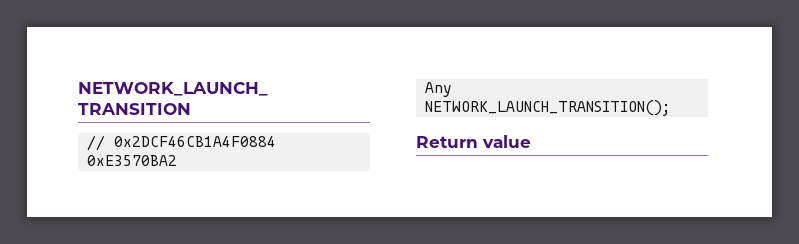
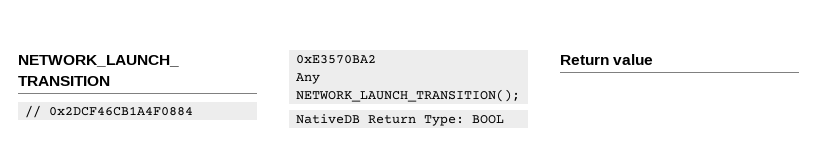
(671, 108) none -> [295,114,504,126] // NativeDB Return Type: BOOL

